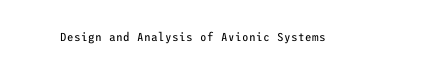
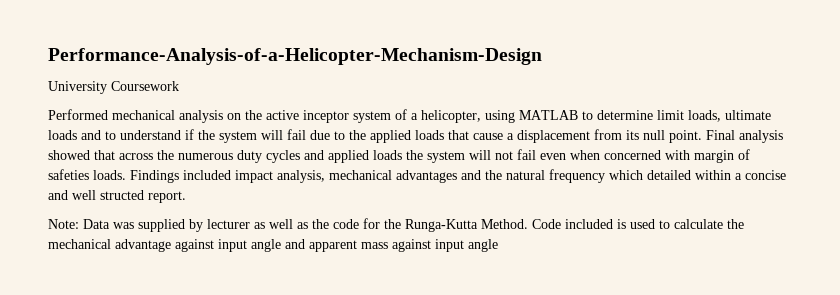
[60,31,326,44] Design and Analysis of Avionic Systems -> [48,48,542,65] [48,81,179,94] [48,109,771,123] [48,129,783,143] [48,149,750,163] [48,169,786,183] [48,190,186,203] [48,218,744,232] [48,239,498,252] Performance-Analysis-of-a-Helicopter-Mechanism-Design // University Coursework // Performed mechanical analysis on the active inceptor system of a helicopter, using MATLAB to determine limit loads, ultimate loads and to understand if the system will fail due to the applied loads that cause a displacement from its null point. Final analysis showed that across the numerous duty cycles and applied loads the system will not fail even when concerned with margin of safeties loads. Findings included impact analysis, mechanical advantages and the natural frequency which detailed within a concise and well structed report. // Note: Data was supplied by lecturer as well as the code for the Runga-Kutta Method. Code included is used to calculate the mechanical advantage against input angle and apparent mass against input angle

